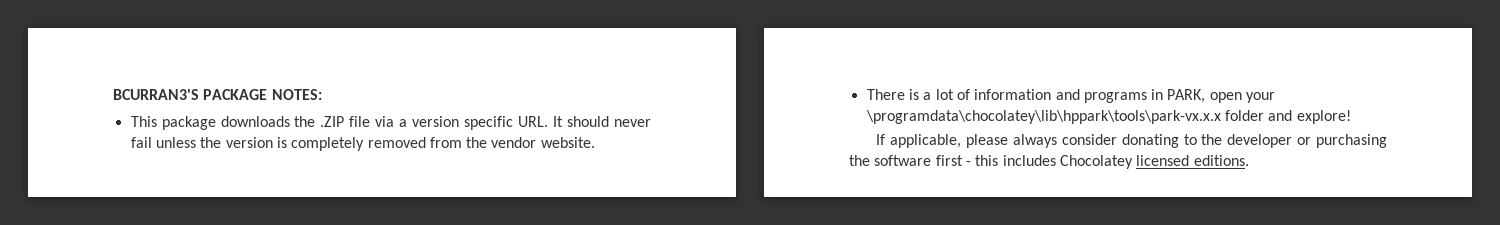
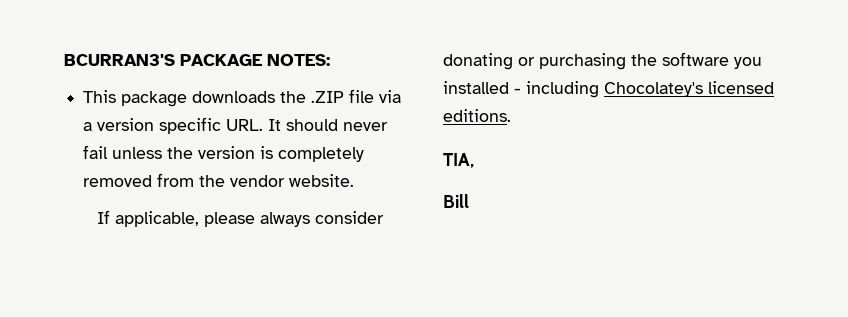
[866,89,1276,103] [865,110,1351,124] // There is a lot of information and programs in PARK, open your \programdata\chocolatey\lib\hppark\tools\park-vx.x.x folder and explore! -> (355, 180) none
[1183,134,1293,148] to the developer -> (513, 61) none
[935,155,1133,169] first - this includes Chocolatey -> [734,57,762,69] [443,81,703,98] you installed - including Chocolatey's
(1249, 160) none -> [443,153,474,168] [443,194,469,208] // TIA, // Bill

